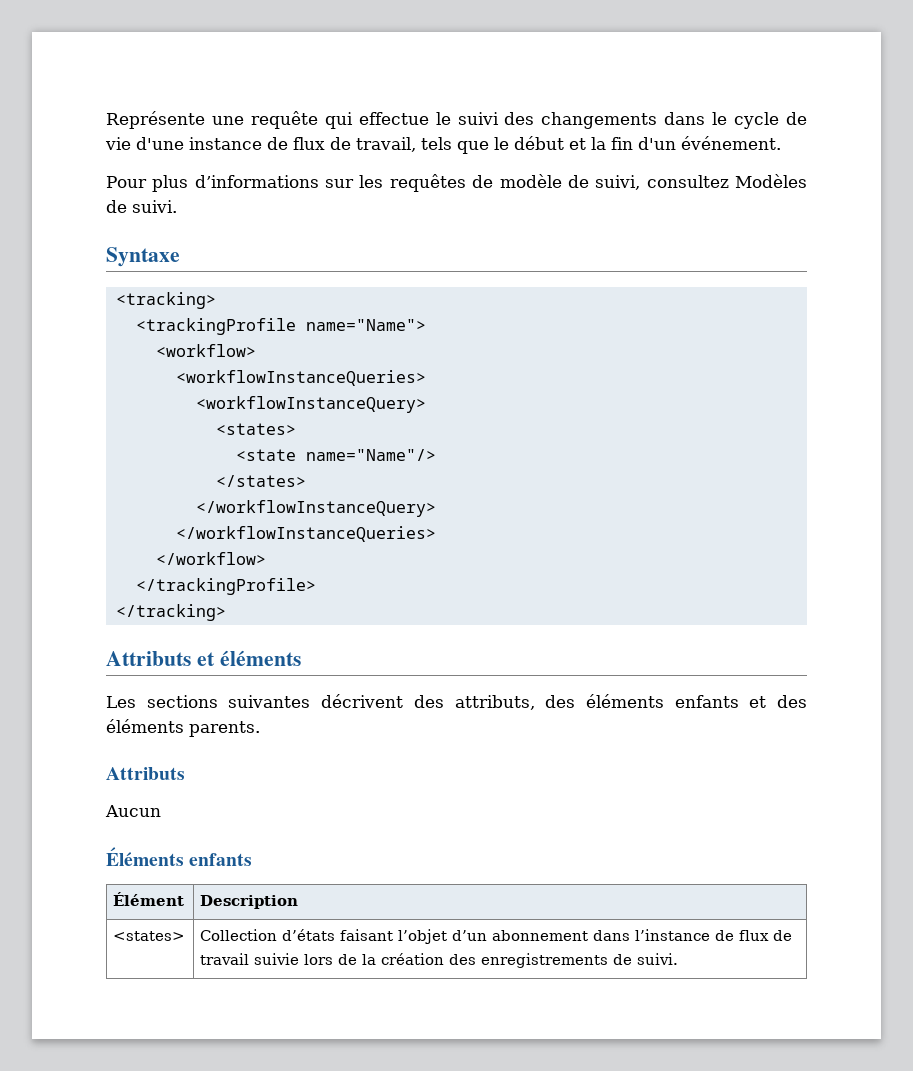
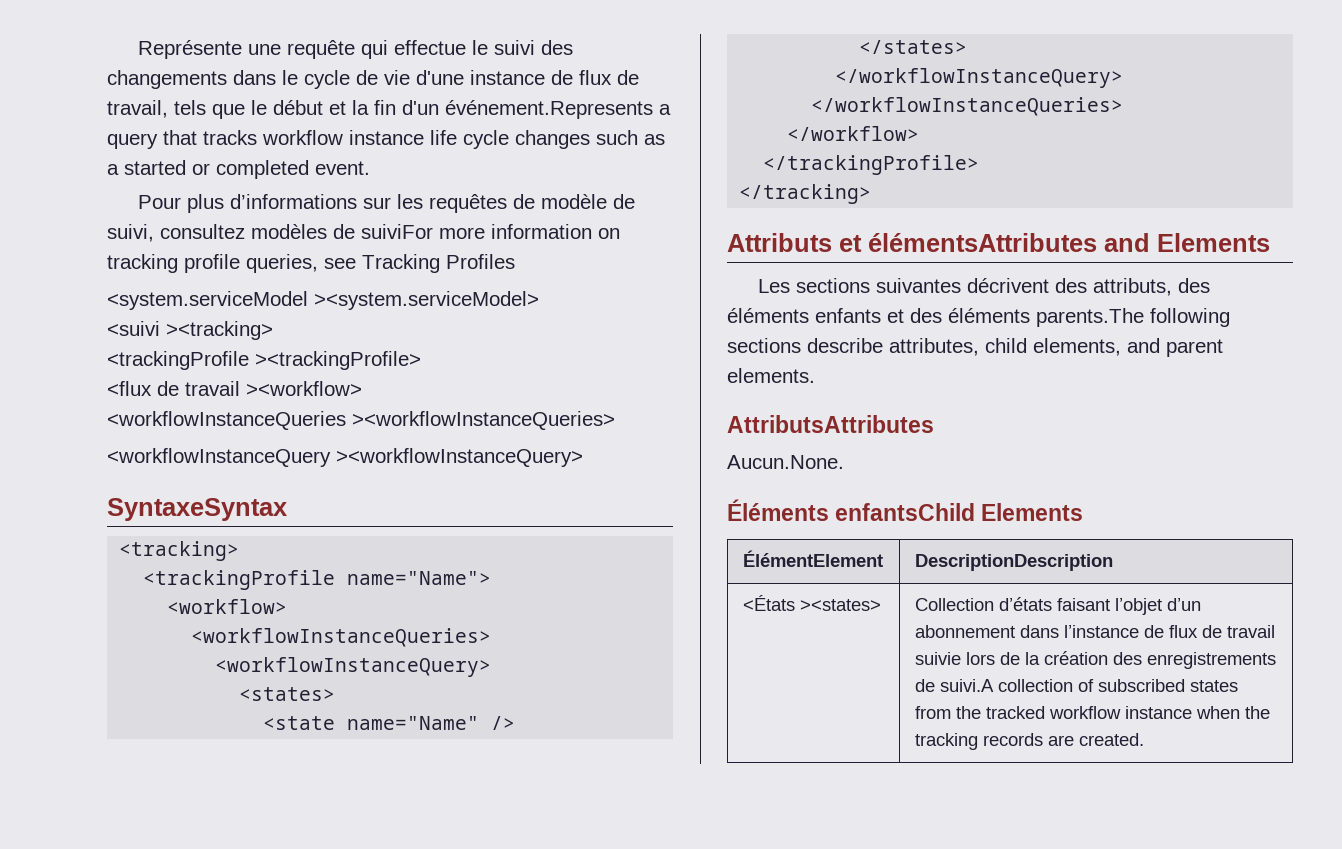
[681,136,781,150] événement. -> [445,100,671,119] [107,130,665,149] [107,160,370,179] événement.Represents a query that tracks workflow instance life cycle changes such as a started or completed event.
[735,174,808,188] [106,200,177,213] [106,247,180,267] Modèles de suivi. // Syntaxe -> [251,224,620,239] [107,254,515,273] [107,291,539,310] [107,321,273,340] [107,351,421,370] [107,381,362,396] [107,411,615,430] [107,448,583,467] [107,498,287,521] modèles de suiviFor more information on tracking profile queries, see Tracking Profiles // <system.serviceModel ><system.serviceModel> // <suivi ><tracking> // <trackingProfile ><trackingProfile> // <flux de travail ><workflow> // <workflowInstanceQueries ><workflowInstanceQueries> // <workflowInstanceQuery ><workflowInstanceQuery> // SyntaxeSyntax
[305,449,436,461] name="Name"/> -> [347,716,516,730] name="Name" />
[219,650,301,666] éléments -> [868,233,1270,252] élémentsAttributes and Elements
[189,721,260,737] [106,767,185,780] [105,805,161,817] [106,847,253,866] [113,892,185,906] [200,895,299,909] [113,931,186,941] parents. // Attributs // Aucun // Éléments enfants // Élément | Description // <states> -> [1036,308,1230,327] [727,338,1223,357] [727,368,815,383] [727,415,934,433] [727,455,844,469] [727,499,1084,521] [742,550,883,567] [914,554,1113,571] [742,595,881,611] parents.The following sections describe attributes, child elements, and parent elements. // AttributsAttributes // Aucun.None. // Éléments enfantsChild Elements // ÉlémentElement | DescriptionDescription // <États ><states>
[637,953,679,965] suivi. -> [939,679,1238,692] [914,706,1270,719] [914,733,1144,750] suivi.A collection of subscribed states from the tracked workflow instance when the tracking records are created.

